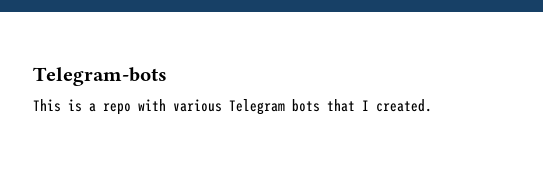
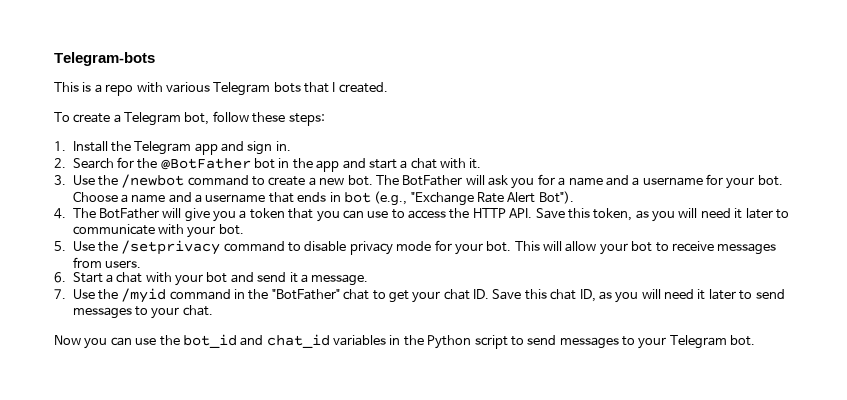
(432, 105) none -> [54,111,325,126] [54,141,291,155] [54,157,482,172] [54,174,783,189] [72,191,574,206] [54,208,789,222] [72,224,244,238] [54,240,777,255] [72,257,141,268] [54,272,369,286] [54,288,785,303] [72,305,213,319] [54,334,756,349] // To create a Telegram bot, follow these steps: // 1. Install the Telegram app and sign in. // 2. Search for the @BotFather bot in the app and start a chat with it. // 3. Use the /newbot command to create a new bot. The BotFather will ask you for a name and a username for your bot. Choose a name and a username that ends in bot (e.g., "Exchange Rate Alert Bot"). // 4. The BotFather will give you a token that you can use to access the HTTP API. Save this token, as you will need it later to communicate with your bot. // 5. Use the /setprivacy command to disable privacy mode for your bot. This will allow your bot to receive messages from users. // 6. Start a chat with your bot and send it a message. // 7. Use the /myid command in the "BotFather" chat to get your chat ID. Save this chat ID, as you will need it later to send messages to your chat. // Now you can use the bot_id and chat_id variables in the Python script to send messages to your Telegram bot.

